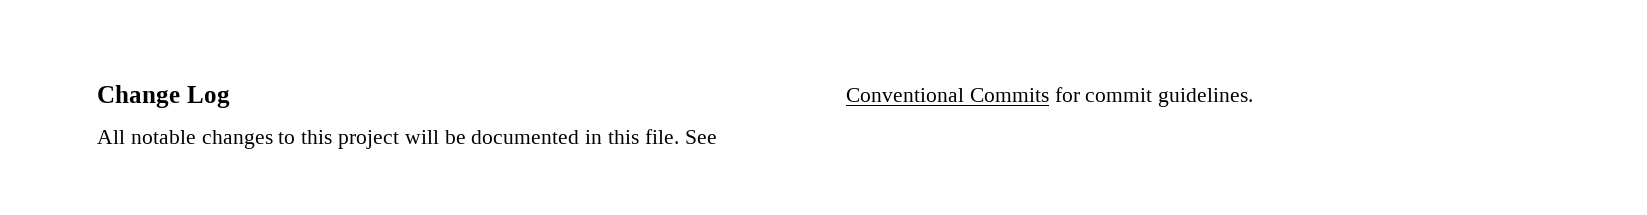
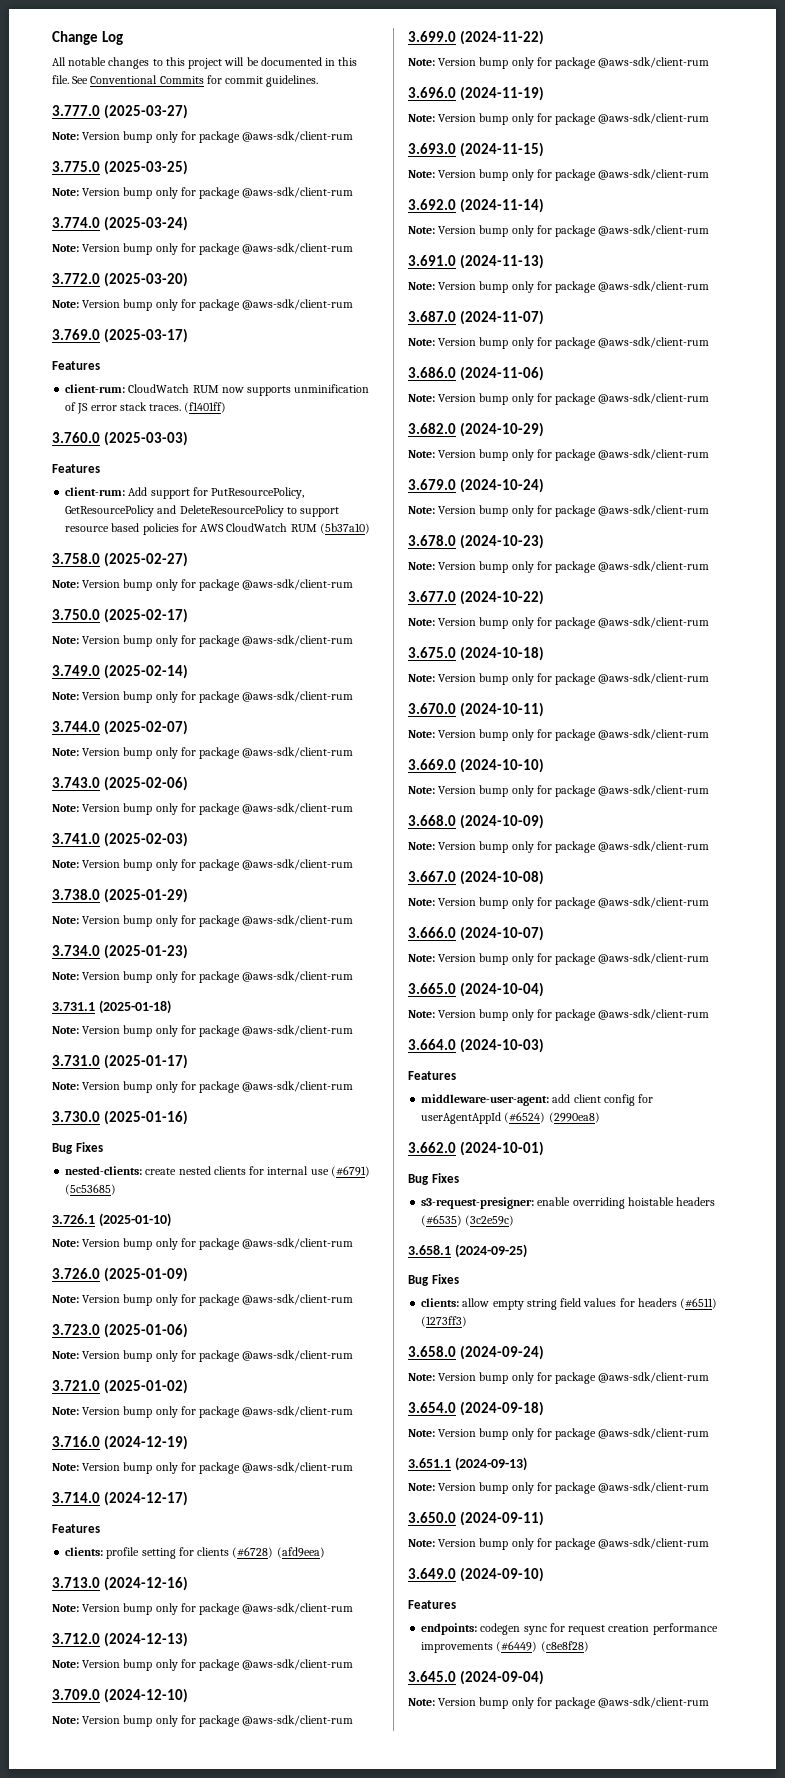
(1254, 97) none -> [52,104,188,119] [52,131,354,143] [52,160,188,175] [52,187,354,199] [52,216,188,231] [52,243,354,255] [52,272,188,287] [52,299,354,311] [52,328,188,343] [52,361,100,370] [65,384,370,396] [65,402,227,414] [52,431,188,446] [52,464,100,473] [65,487,305,499] [65,505,340,517] [65,523,370,535] [52,552,188,567] [52,579,354,591] [52,608,188,623] [52,635,354,647] [52,664,188,679] [52,691,354,703] [52,720,188,735] [52,747,354,759] [52,776,188,791] [52,803,354,815] [52,832,188,847] [52,859,354,871] [52,888,188,903] [52,915,354,927] [52,944,188,959] [52,971,354,983] [52,1000,171,1014] [52,1025,354,1037] [52,1054,188,1069] [52,1081,354,1093] [52,1110,188,1125] [52,1142,103,1154] [65,1166,370,1177] [65,1184,117,1195] [52,1213,171,1227] [52,1238,354,1250] [52,1267,188,1282] [52,1294,354,1306] [52,1323,188,1338] [52,1350,354,1362] [52,1379,188,1394] [52,1406,354,1418] [52,1435,188,1450] [52,1462,354,1474] [52,1491,188,1506] [52,1524,100,1533] [65,1547,325,1559] [52,1576,188,1591] [52,1603,354,1615] [52,1632,188,1647] [52,1659,354,1671] [52,1688,188,1703] [52,1715,354,1727] [408,30,544,45] [408,57,710,69] [408,86,544,101] [408,113,710,125] [408,142,544,157] [408,169,710,181] [408,198,544,213] [408,225,710,237] [408,254,544,269] [408,281,710,293] [408,310,544,325] [408,337,710,349] [408,366,544,381] [408,393,710,405] [408,422,544,437] [408,449,710,461] [408,478,544,493] [408,505,710,517] [408,534,544,549] [408,561,710,573] [408,590,544,605] [408,617,710,629] [408,646,544,661] [408,673,710,685] [408,702,544,717] [408,729,710,741] [408,758,544,773] [408,785,710,797] [408,814,544,829] [408,841,710,853] [408,870,544,885] [408,897,710,909] [408,926,544,941] [408,953,710,965] [408,982,544,997] [408,1009,710,1021] [408,1038,544,1053] [408,1071,456,1080] [421,1094,654,1106] [421,1112,600,1124] [408,1141,544,1156] [408,1173,459,1185] [421,1197,716,1209] [421,1215,515,1226] [408,1244,527,1258] [408,1274,459,1286] [421,1298,718,1310] [421,1316,468,1327] [408,1345,544,1360] [408,1372,710,1384] [408,1401,544,1416] [408,1428,710,1440] [408,1457,527,1471] [408,1482,710,1494] [408,1511,544,1526] [408,1538,710,1550] [408,1567,544,1582] [408,1600,456,1609] [421,1623,718,1635] [421,1641,589,1653] [408,1670,544,1685] [408,1697,710,1709] // 3.777.0 (2025-03-27) // Note: Version bump only for package @aws-sdk/client-rum // 3.775.0 (2025-03-25) // Note: Version bump only for package @aws-sdk/client-rum // 3.774.0 (2025-03-24) // Note: Version bump only for package @aws-sdk/client-rum // 3.772.0 (2025-03-20) // Note: Version bump only for package @aws-sdk/client-rum // 3.769.0 (2025-03-17) // Features // client-rum: CloudWatch RUM now supports unminification of JS error stack traces. (f1401ff) // 3.760.0 (2025-03-03) // Features // client-rum: Add support for PutResourcePolicy, GetResourcePolicy and DeleteResourcePolicy to support resource based policies for AWS CloudWatch RUM (5b37a10) // 3.758.0 (2025-02-27) // Note: Version bump only for package @aws-sdk/client-rum // 3.750.0 (2025-02-17) // Note: Version bump only for package @aws-sdk/client-rum // 3.749.0 (2025-02-14) // Note: Version bump only for package @aws-sdk/client-rum // 3.744.0 (2025-02-07) // Note: Version bump only for package @aws-sdk/client-rum // 3.743.0 (2025-02-06) // Note: Version bump only for package @aws-sdk/client-rum // 3.741.0 (2025-02-03) // Note: Version bump only for package @aws-sdk/client-rum // 3.738.0 (2025-01-29) // Note: Version bump only for package @aws-sdk/client-rum // 3.734.0 (2025-01-23) // Note: Version bump only for package @aws-sdk/client-rum // 3.731.1 (2025-01-18) // Note: Version bump only for package @aws-sdk/client-rum // 3.731.0 (2025-01-17) // Note: Version bump only for package @aws-sdk/client-rum // 3.730.0 (2025-01-16) // Bug Fixes // nested-clients: create nested clients for internal use (#6791) (5c53685) // 3.726.1 (2025-01-10) // Note: Version bump only for package @aws-sdk/client-rum // 3.726.0 (2025-01-09) // Note: Version bump only for package @aws-sdk/client-rum // 3.723.0 (2025-01-06) // Note: Version bump only for package @aws-sdk/client-rum // 3.721.0 (2025-01-02) // Note: Version bump only for package @aws-sdk/client-rum // 3.716.0 (2024-12-19) // Note: Version bump only for package @aws-sdk/client-rum // 3.714.0 (2024-12-17) // Features // clients: profile setting for clients (#6728) (afd9eea) // 3.713.0 (2024-12-16) // Note: Version bump only for package @aws-sdk/client-rum // 3.712.0 (2024-12-13) // Note: Version bump only for package @aws-sdk/client-rum // 3.709.0 (2024-12-10) // Note: Version bump only for package @aws-sdk/client-rum // 3.699.0 (2024-11-22) // Note: Version bump only for package @aws-sdk/client-rum // 3.696.0 (2024-11-19) // Note: Version bump only for package @aws-sdk/client-rum // 3.693.0 (2024-11-15) // Note: Version bump only for package @aws-sdk/client-rum // 3.692.0 (2024-11-14) // Note: Version bump only for package @aws-sdk/client-rum // 3.691.0 (2024-11-13) // Note: Version bump only for package @aws-sdk/client-rum // 3.687.0 (2024-11-07) // Note: Version bump only for package @aws-sdk/client-rum // 3.686.0 (2024-11-06) // Note: Version bump only for package @aws-sdk/client-rum // 3.682.0 (2024-10-29) // Note: Version bump only for package @aws-sdk/client-rum // 3.679.0 (2024-10-24) // Note: Version bump only for package @aws-sdk/client-rum // 3.678.0 (2024-10-23) // Note: Version bump only for package @aws-sdk/client-rum // 3.677.0 (2024-10-22) // Note: Version bump only for package @aws-sdk/client-rum // 3.675.0 (2024-10-18) // Note: Version bump only for package @aws-sdk/client-rum // 3.670.0 (2024-10-11) // Note: Version bump only for package @aws-sdk/client-rum // 3.669.0 (2024-10-10) // Note: Version bump only for package @aws-sdk/client-rum // 3.668.0 (2024-10-09) // Note: Version bump only for package @aws-sdk/client-rum // 3.667.0 (2024-10-08) // Note: Version bump only for package @aws-sdk/client-rum // 3.666.0 (2024-10-07) // Note: Version bump only for package @aws-sdk/client-rum // 3.665.0 (2024-10-04) // Note: Version bump only for package @aws-sdk/client-rum // 3.664.0 (2024-10-03) // Features // middleware-user-agent: add client config for userAgentAppId (#6524) (2990ea8) // 3.662.0 (2024-10-01) // Bug Fixes // s3-request-presigner: enable overriding hoistable headers (#6535) (3c2e59c) // 3.658.1 (2024-09-25) // Bug Fixes // clients: allow empty string field values for headers (#6511) (1273ff3) // 3.658.0 (2024-09-24) // Note: Version bump only for package @aws-sdk/client-rum // 3.654.0 (2024-09-18) // Note: Version bump only for package @aws-sdk/client-rum // 3.651.1 (2024-09-13) // Note: Version bump only for package @aws-sdk/client-rum // 3.650.0 (2024-09-11) // Note: Version bump only for package @aws-sdk/client-rum // 3.649.0 (2024-09-10) // Features // endpoints: codegen sync for request creation performance improvements (#6449) (c8e8f28) // 3.645.0 (2024-09-04) // Note: Version bump only for package @aws-sdk/client-rum

